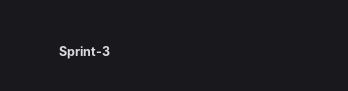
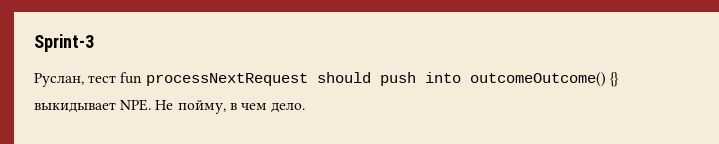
(110, 52) none -> [34,72,619,87] [34,99,306,114] // Руслан, тест fun processNextRequest should push into outcomeOutcome() {} выкидывает NPE. Не пойму, в чем дело.

